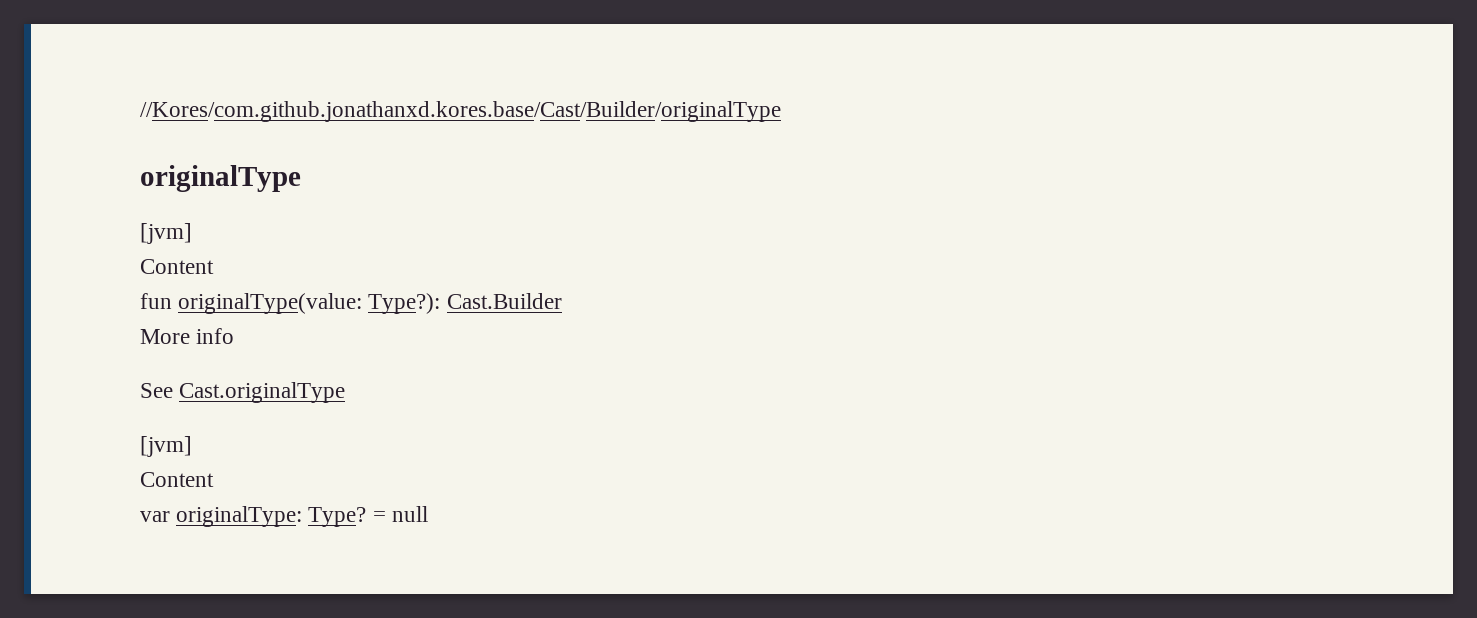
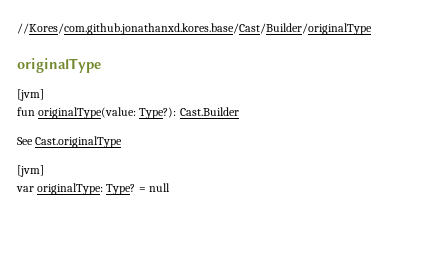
[140,259,214,274] // Content -> (44, 95) none
[140,328,235,344] // More info -> (239, 111) none
[140,472,214,487] // Content -> (44, 171) none

